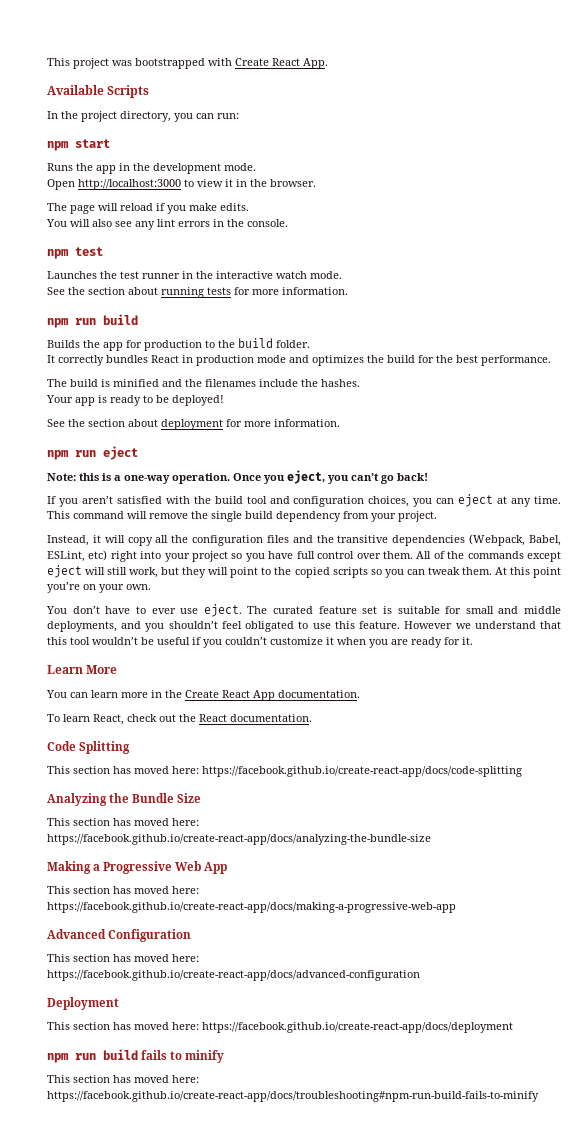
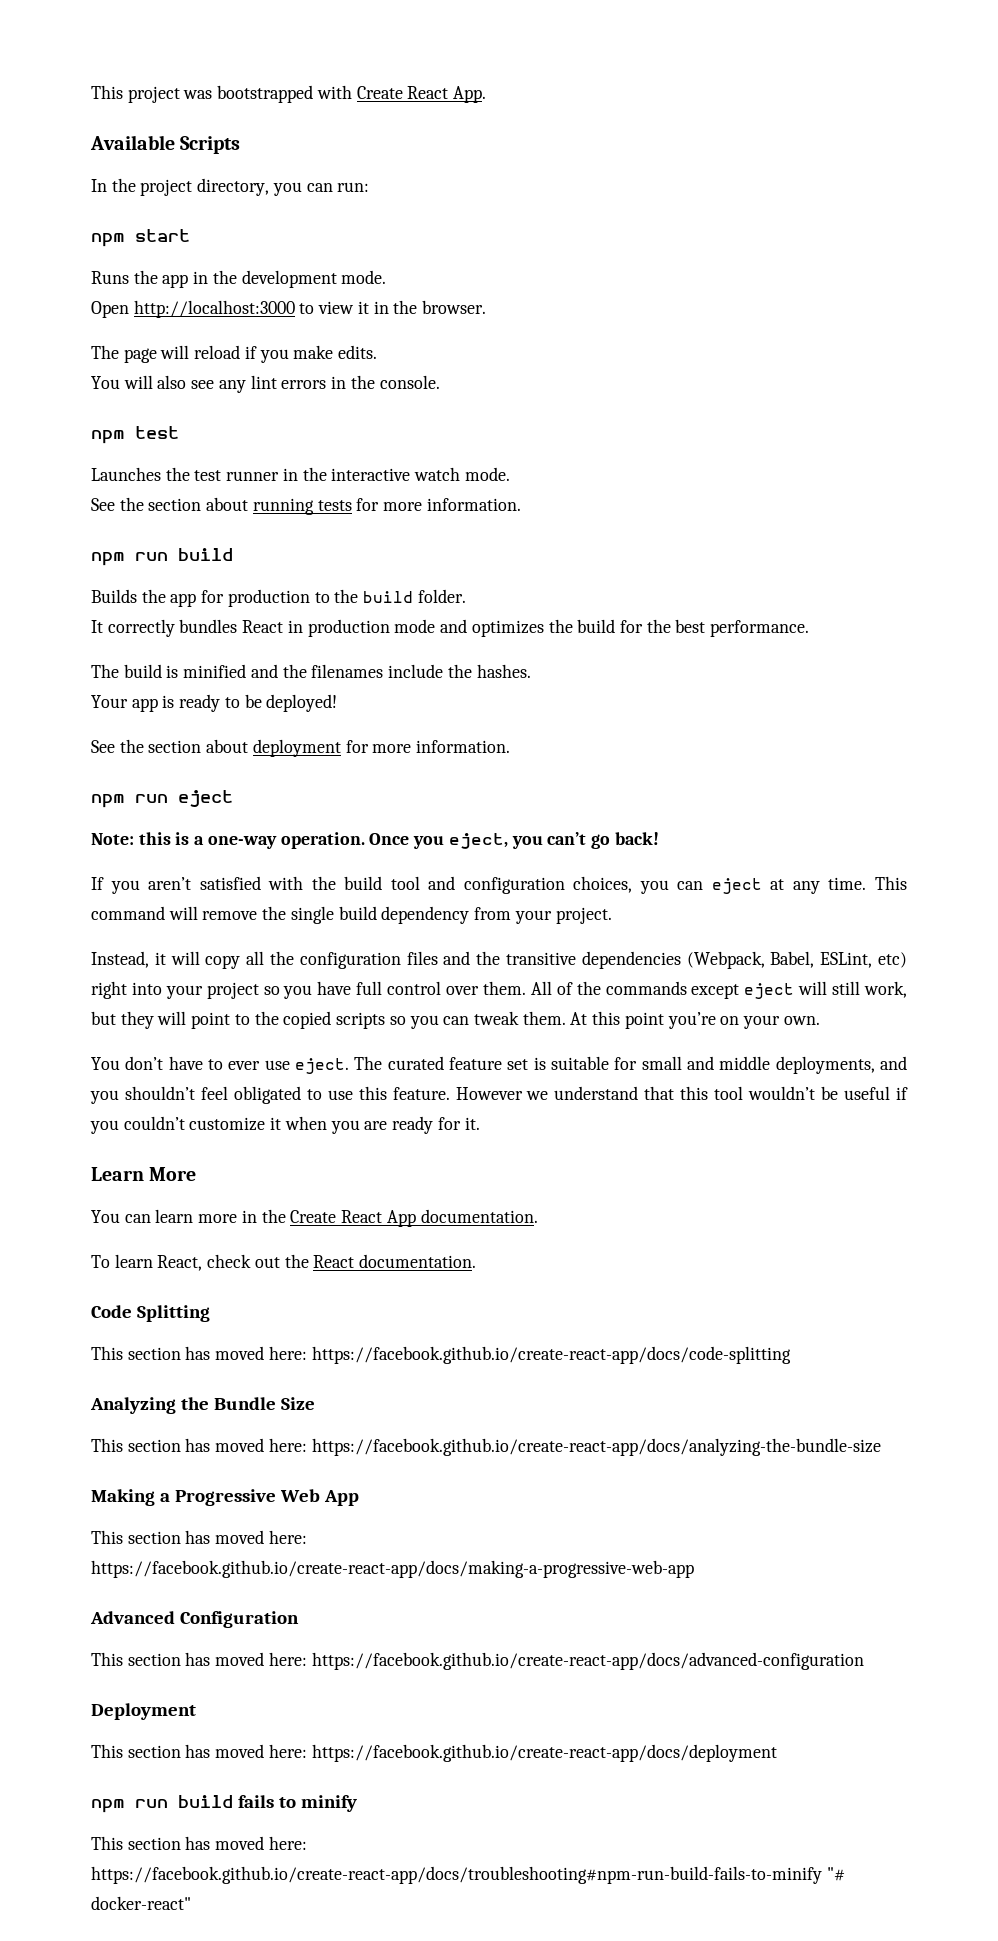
(539, 1096) none -> [826,1867,845,1881] [91,1896,191,1910] "# docker-react"

